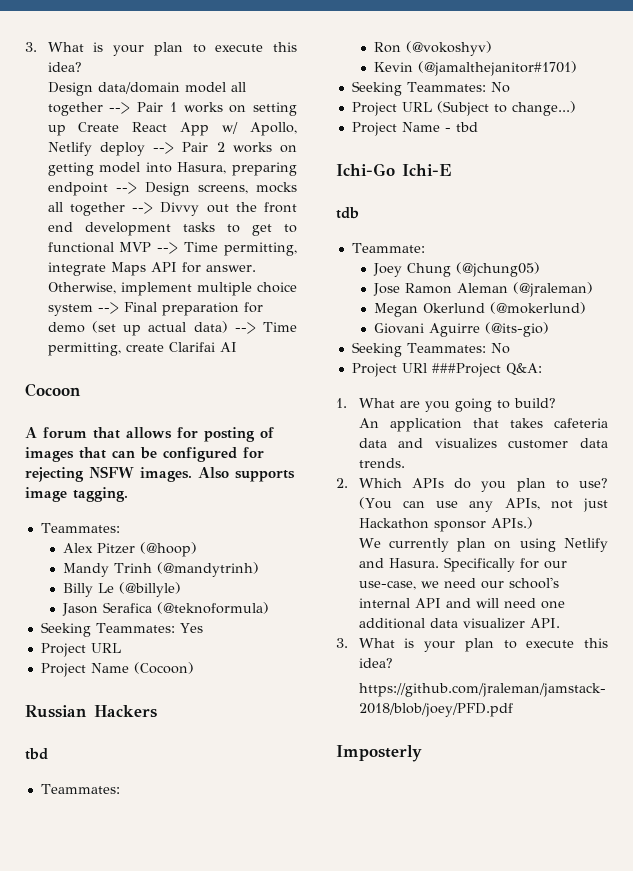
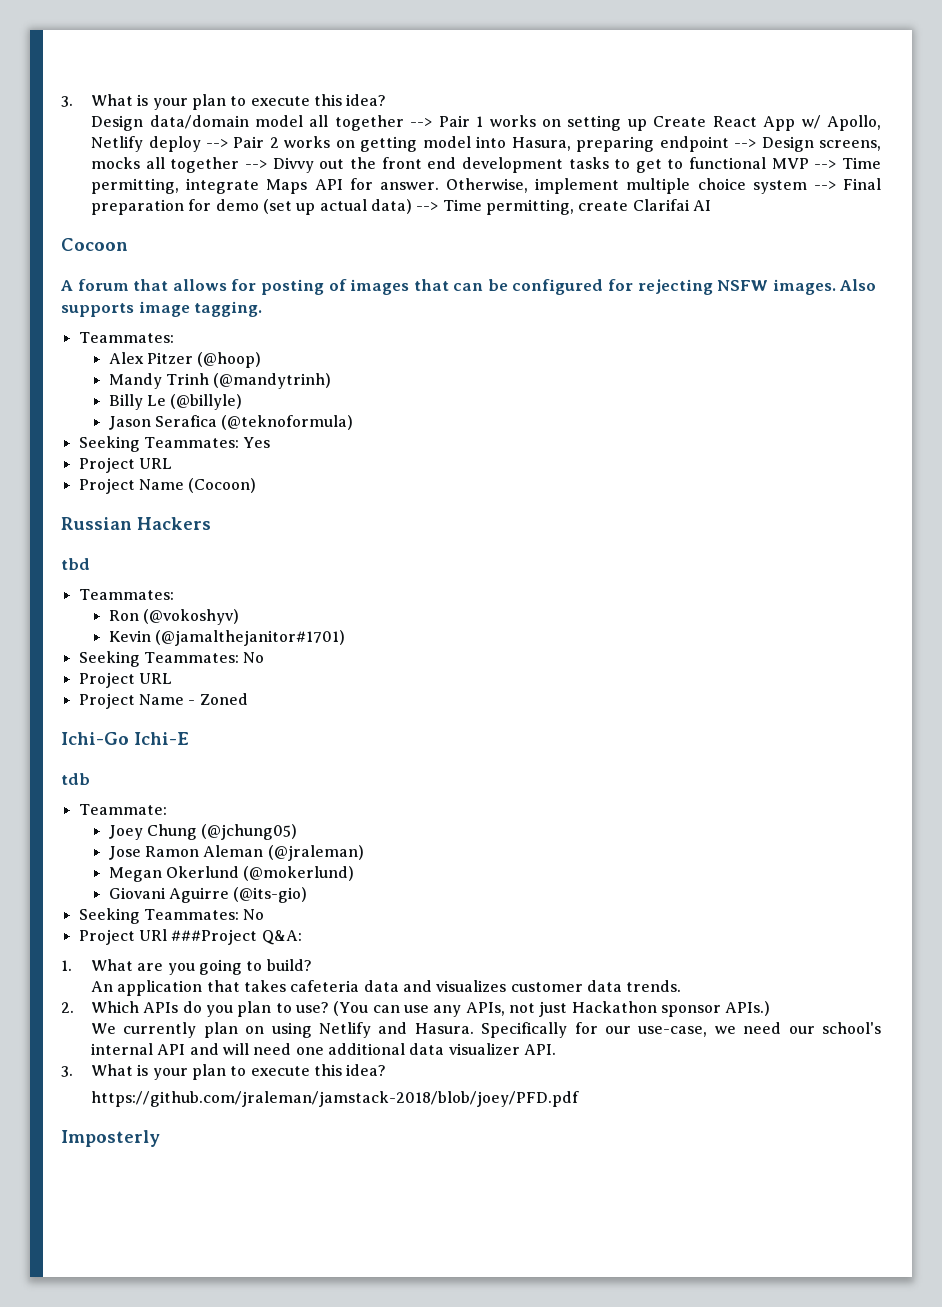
[436,101,576,116] (Subject to change...) -> (172, 678) none
[455,122,478,132] tbd -> [199,693,248,705] Zoned

